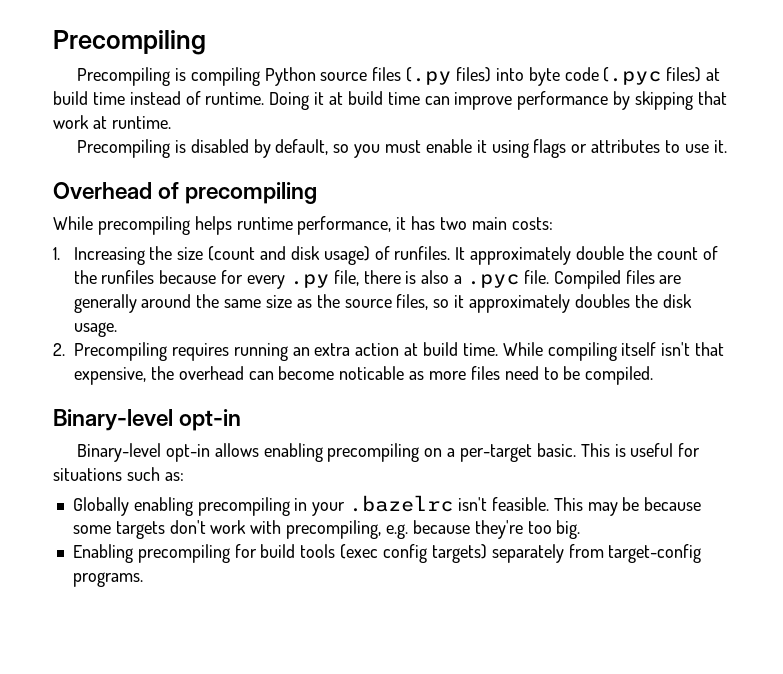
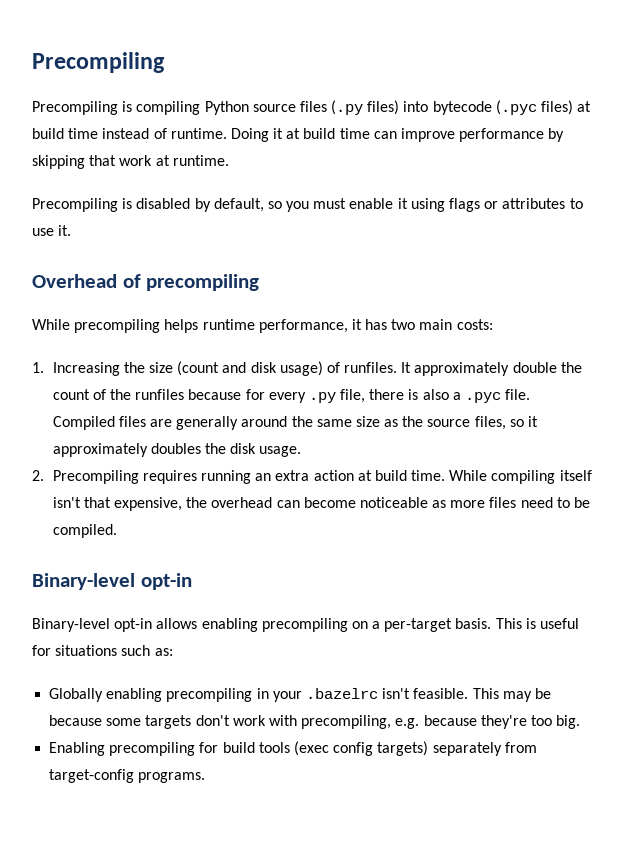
[528,67,599,86] byte code -> [432,101,492,115] bytecode
[339,366,405,380] noticable -> [359,497,428,508] noticeable
[536,443,576,457] basic. -> [455,618,492,629] basis.

